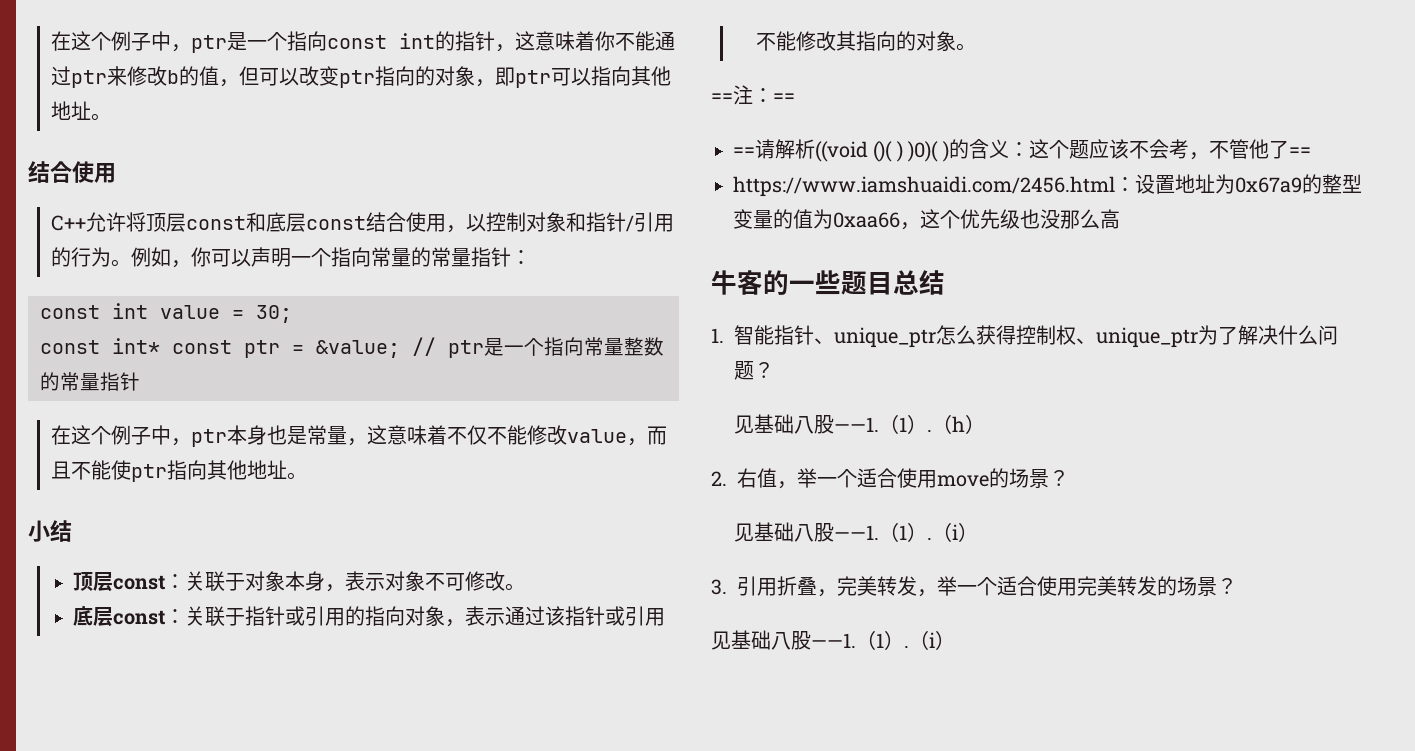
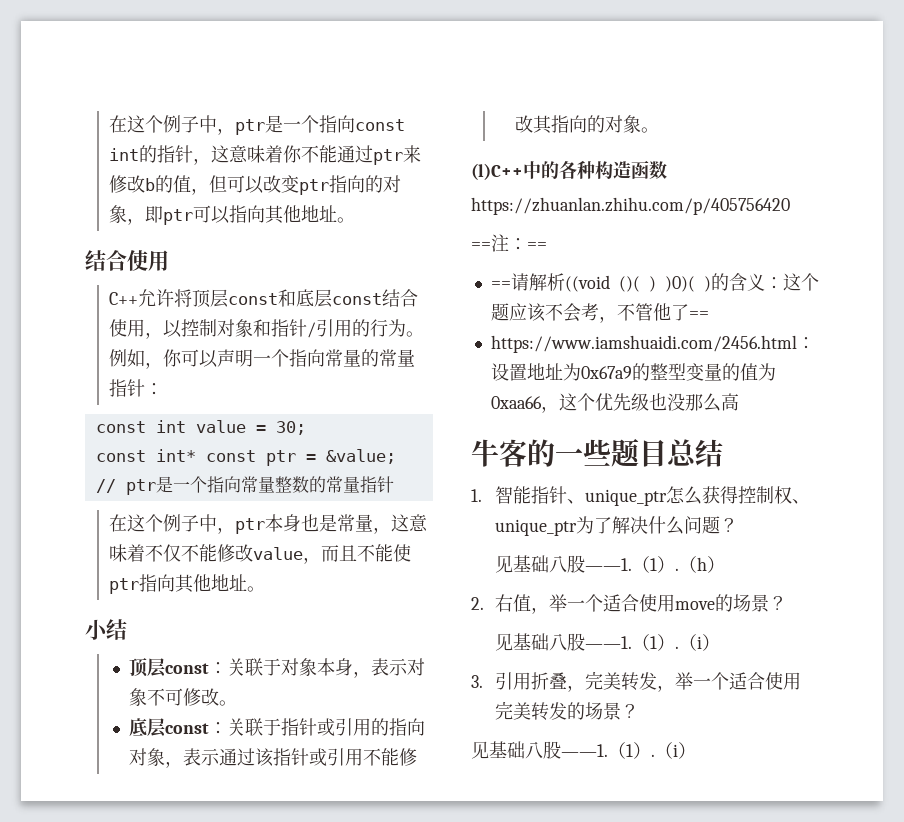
(976, 47) none -> [471,160,667,180] [471,197,790,215] // (l)C++中的各种构造函数 // https://zhuanlan.zhihu.com/p/405756420

